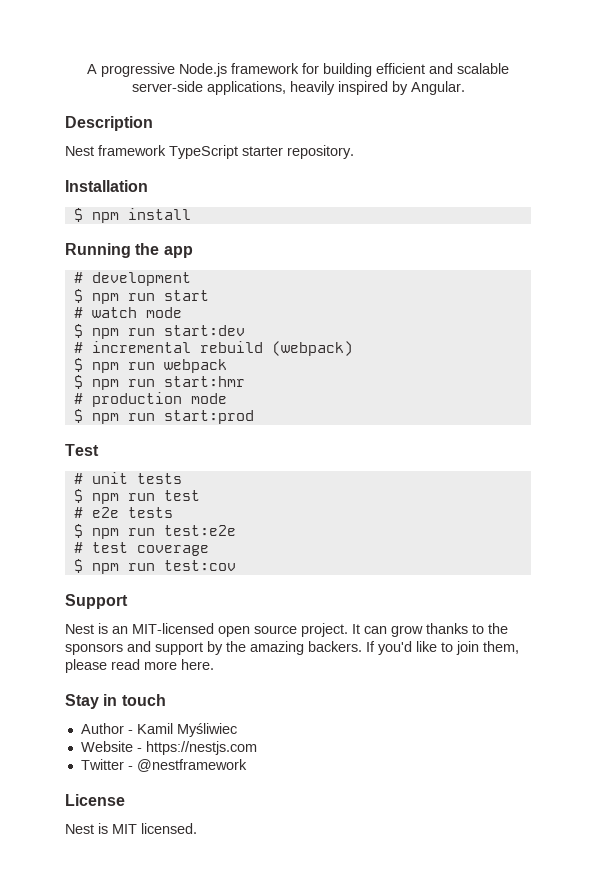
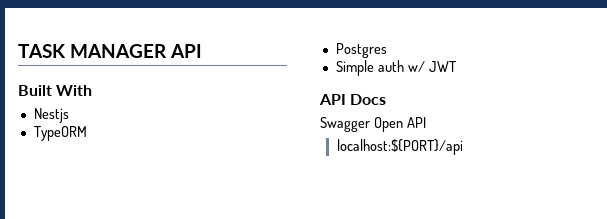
[87,63,509,77] [131,81,465,95] [65,116,153,131] [65,145,354,159] [65,180,148,192] [73,208,191,223] [65,243,193,258] [73,272,191,286] [73,289,209,304] [73,307,182,318] [73,324,245,339] [73,341,353,356] [73,358,227,373] [73,375,245,390] [73,392,227,407] [73,409,254,424] [65,444,99,456] [73,472,182,484] [73,489,200,504] [73,507,173,518] [73,524,236,539] [73,542,209,556] [73,559,236,574] [65,594,128,609] [65,623,508,637] [65,641,519,655] [65,659,214,673] [65,694,166,709] [80,723,237,737] [80,741,257,755] [80,759,247,772] [65,794,125,806] [65,823,197,834] A progressive Node.js framework for building efficient and scalable server-side applications, heavily inspired by Angular. // Description // Nest framework TypeScript starter repository. // Installation // $ npm install // Running the app // # development // $ npm run start // # watch mode // $ npm run start:dev // # incremental rebuild (webpack) // $ npm run webpack // $ npm run start:hmr // # production mode // $ npm run start:prod // Test // # unit tests // $ npm run test // # e2e tests // $ npm run test:e2e // # test coverage // $ npm run test:cov // Support // Nest is an MIT-licensed open source project. It can grow thanks to the sponsors and support by the amazing backers. If you'd like to join them, please read more here. // Stay in touch // Author - Kamil Myśliwiec // Website - https://nestjs.com // Twitter - @nestframework // License // Nest is MIT licensed. -> [18,44,202,58] [18,85,93,96] [33,108,69,123] [33,126,87,141] [335,43,387,58] [335,60,456,76] [319,94,387,105] [320,117,426,132] [336,139,463,155] TASK MANAGER API // Built With // Nestjs // TypeORM // Postgres // Simple auth w/ JWT // API Docs // Swagger Open API // localhost:${PORT}/api

